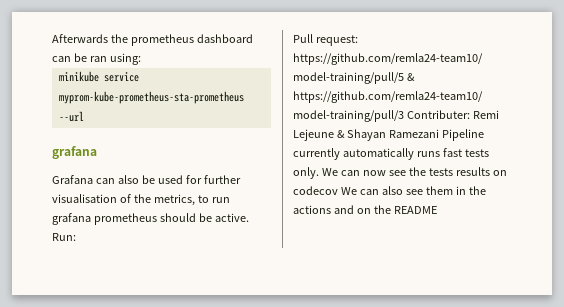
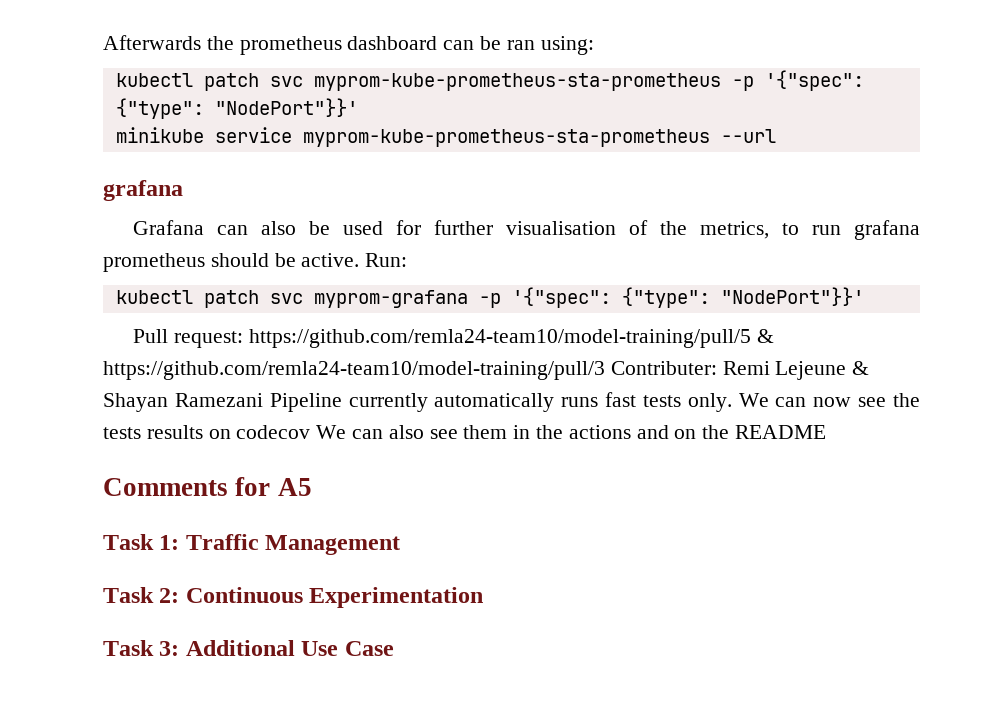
(141, 59) none -> [115,70,864,91] [115,98,358,119] // kubectl patch svc myprom-kube-prometheus-sta-prometheus -p '{"spec": {"type": "NodePort"}}'
(76, 237) none -> [115,287,864,308] // kubectl patch svc myprom-grafana -p '{"spec": {"type": "NodePort"}}'
(437, 210) none -> [103,477,312,496] [103,534,401,555] [103,587,484,608] [103,640,394,656] // Comments for A5 // Task 1: Traffic Management // Task 2: Continuous Experimentation // Task 3: Additional Use Case

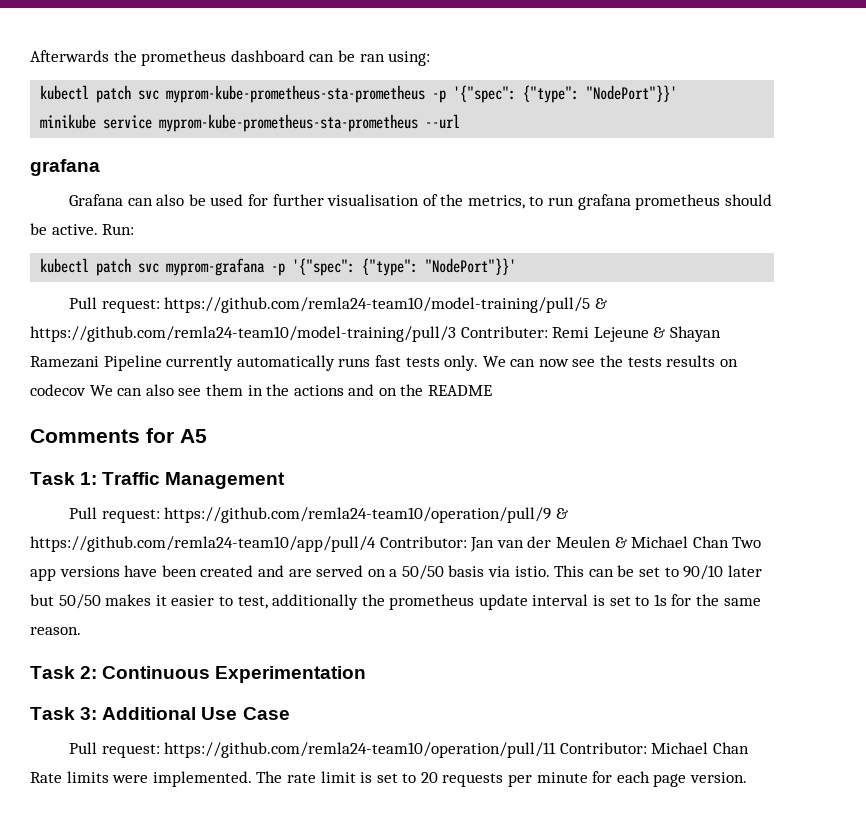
(401, 545) none -> [68,507,568,523] [30,536,762,552] [30,565,762,581] [30,594,761,610] [30,627,81,635] // Pull request: https://github.com/remla24-team10/operation/pull/9 & https://github.com/remla24-team10/app/pull/4 Contributor: Jan van der Meulen & Michael Chan Two app versions have been created and are served on a 50/50 basis via istio. This can be set to 90/10 later but 50/50 makes it easier to test, additionally the prometheus update interval is set to 1s for the same reason.
(394, 648) none -> [68,742,749,758] [30,771,748,787] // Pull request: https://github.com/remla24-team10/operation/pull/11 Contributor: Michael Chan Rate limits were implemented. The rate limit is set to 20 requests per minute for each page version.

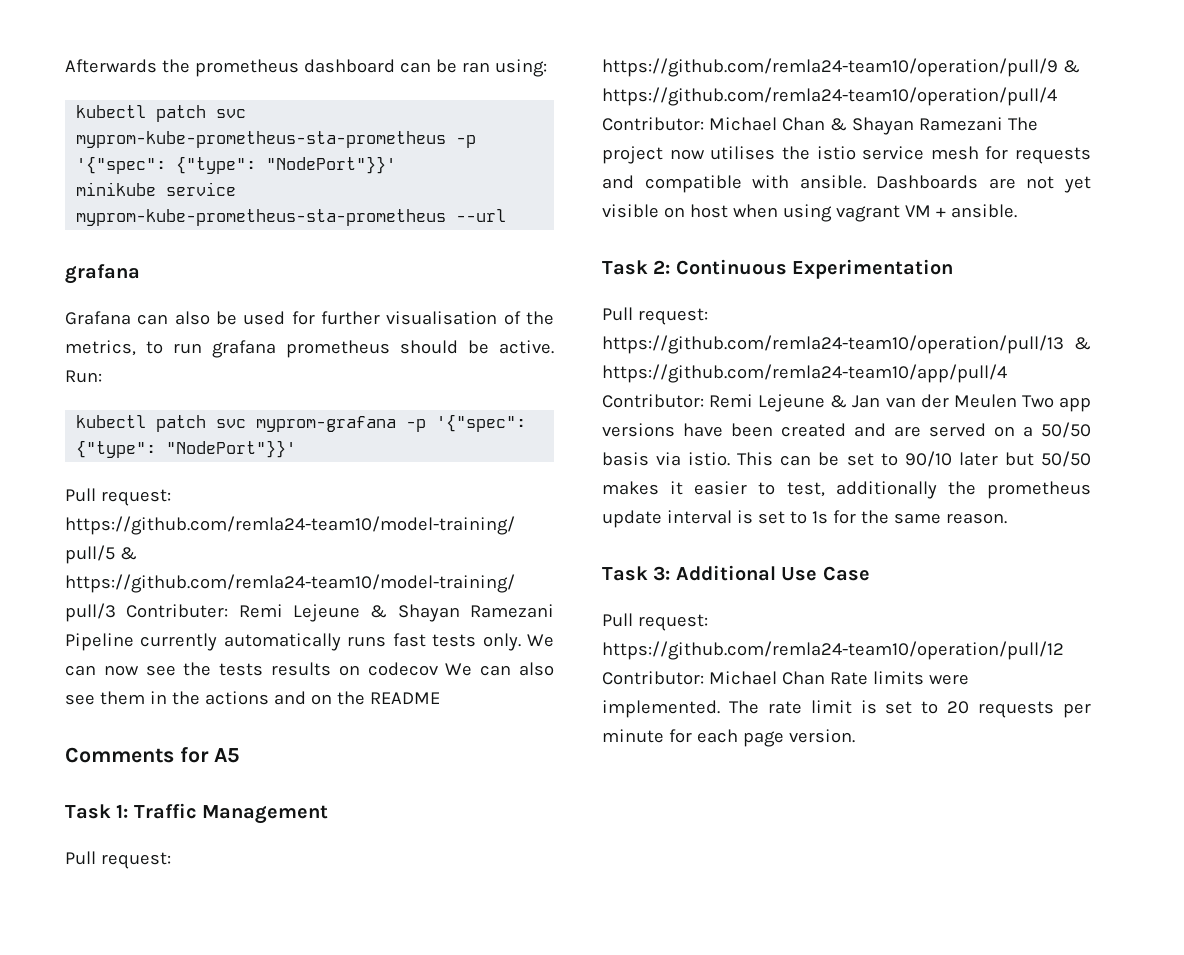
[30,536,467,552] https://github.com/remla24-team10/app/pull/4 Contributor: -> [602,87,1057,106] [602,117,1038,135] [602,146,1091,164] [602,175,1091,193] [602,204,1017,222] [602,259,954,279] [602,307,708,325] [602,335,1091,354] [602,364,1007,383] [602,394,848,412] https://github.com/remla24-team10/operation/pull/4 Contributor: Michael Chan & Shayan Ramezani The project now utilises the istio service mesh for requests and compatible with ansible. Dashboards are not yet visible on host when using vagrant VM + ansible. // Task 2: Continuous Experimentation // Pull request: https://github.com/remla24-team10/operation/pull/13 & https://github.com/remla24-team10/app/pull/4 Contributor: Remi Lejeune &
[614,536,729,548] & Michael Chan -> (1017, 401) none
[30,666,367,683] // Task 2: Continuous Experimentation -> (1007, 518) none
[164,742,557,758] https://github.com/remla24-team10/operation/pull/11 -> [602,641,1064,660] https://github.com/remla24-team10/operation/pull/12

